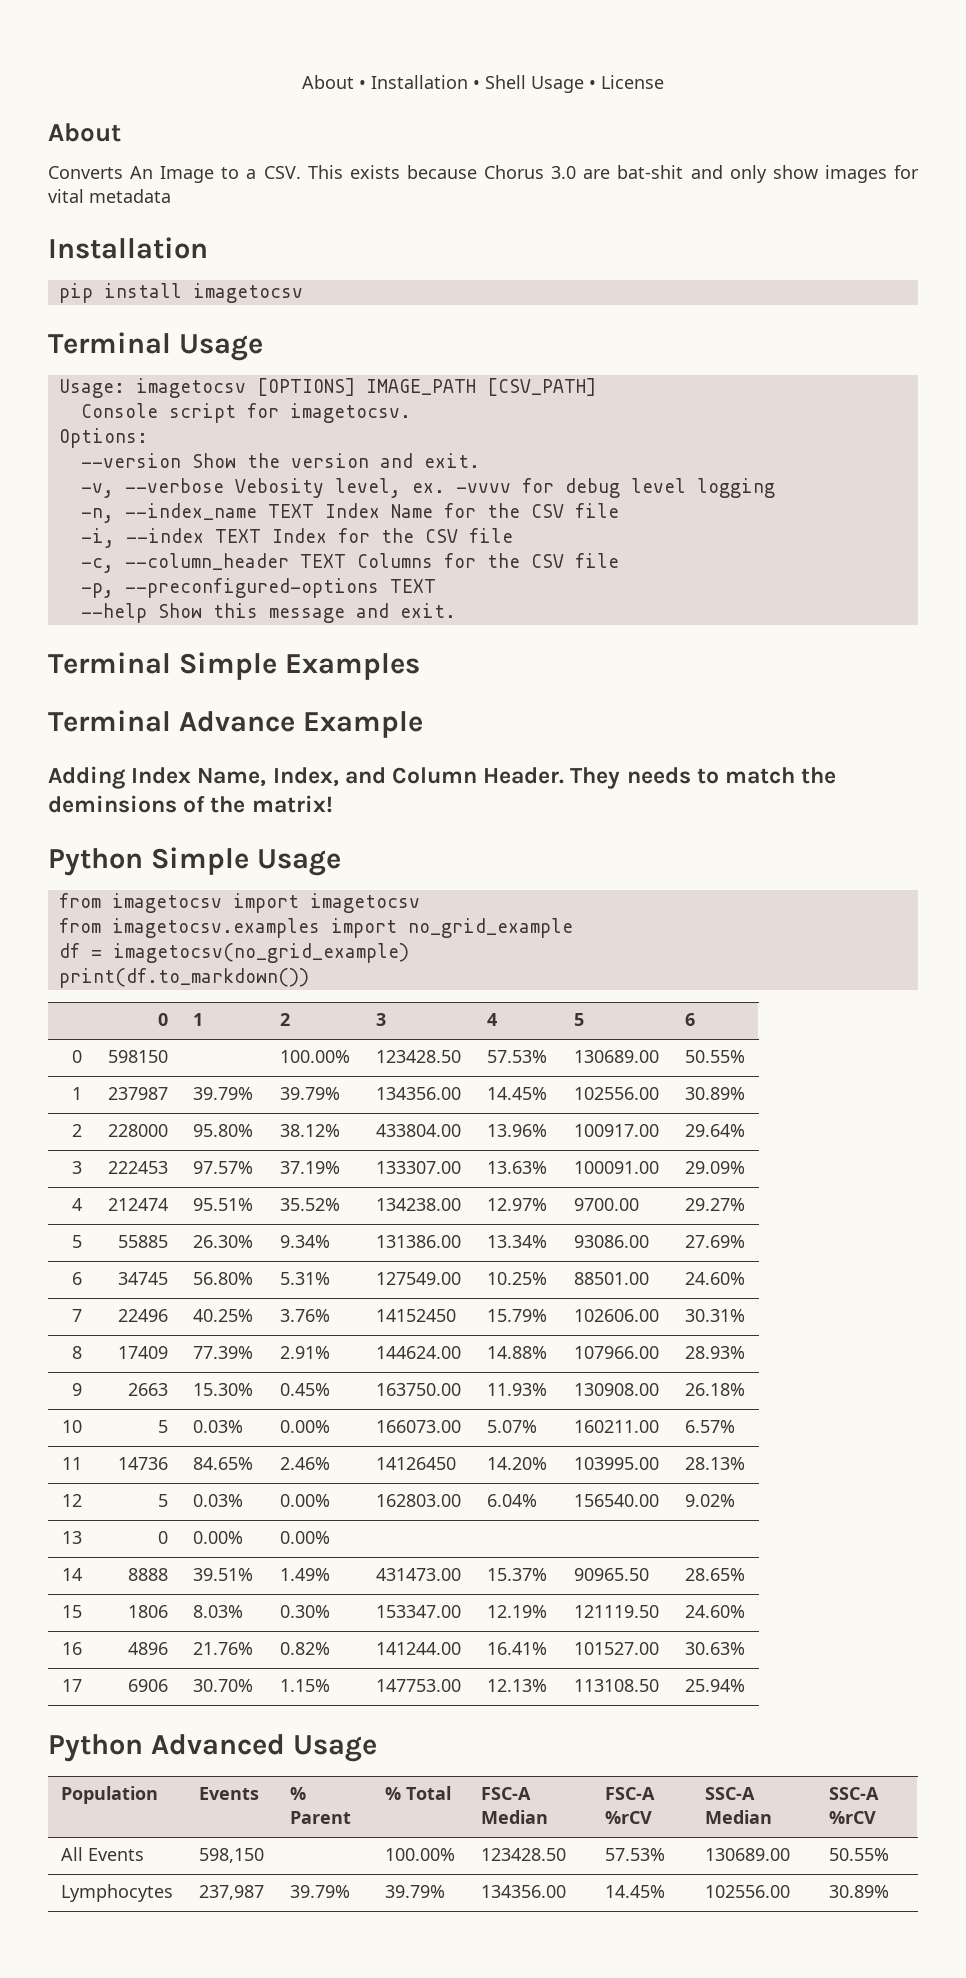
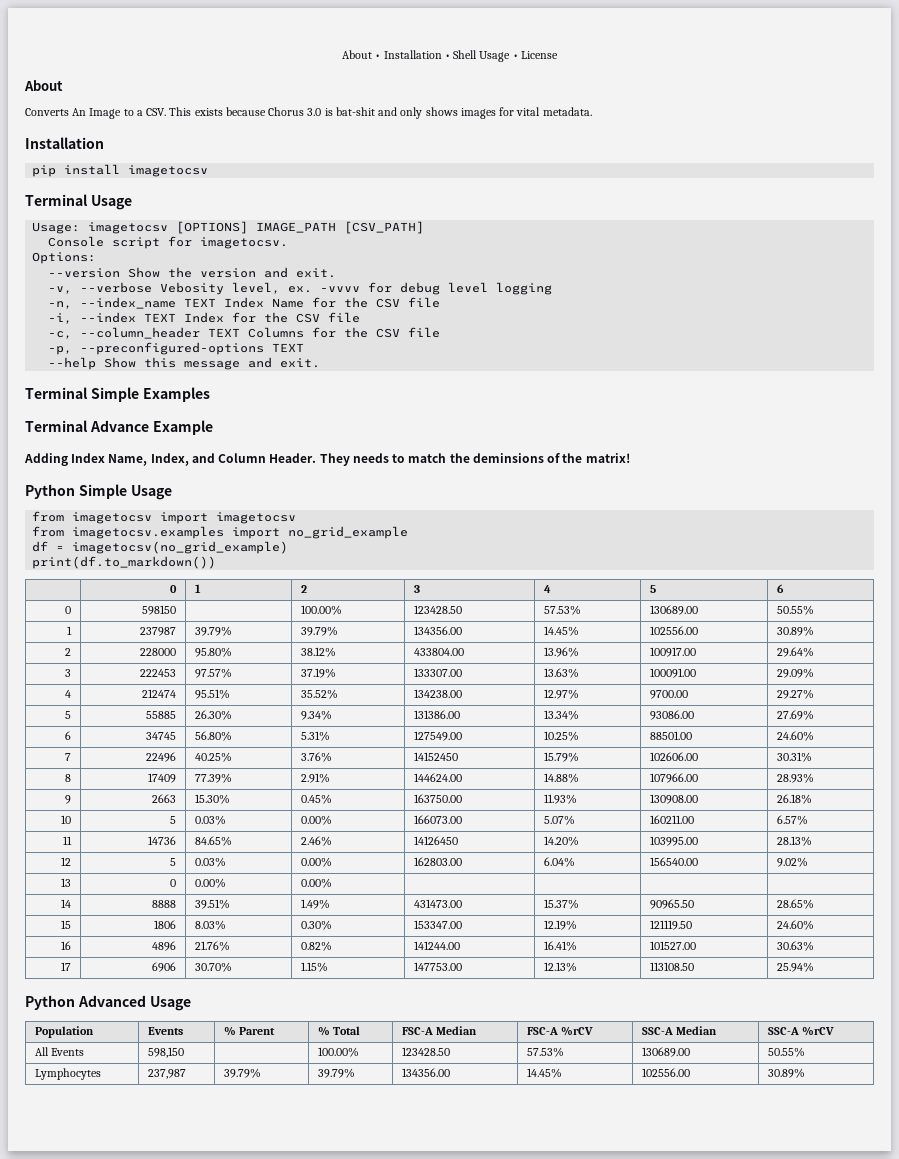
[583,169,611,179] are -> [324,108,333,116] is
[772,165,818,179] show -> [425,107,458,116] shows
[89,189,171,203] metadata -> [542,107,592,116] metadata.

